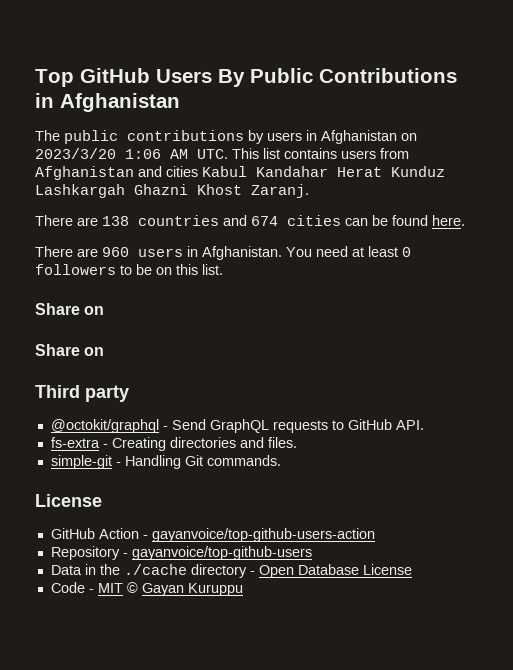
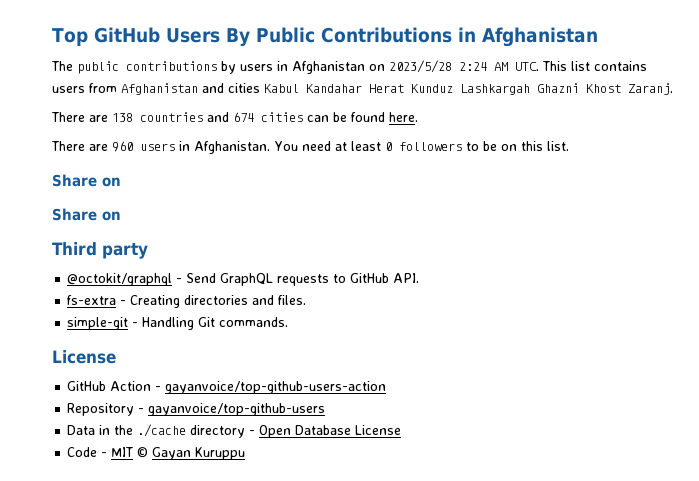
[35,148,161,159] 2023/3/20 1:06 -> [389,60,487,73] 2023/5/28 2:24

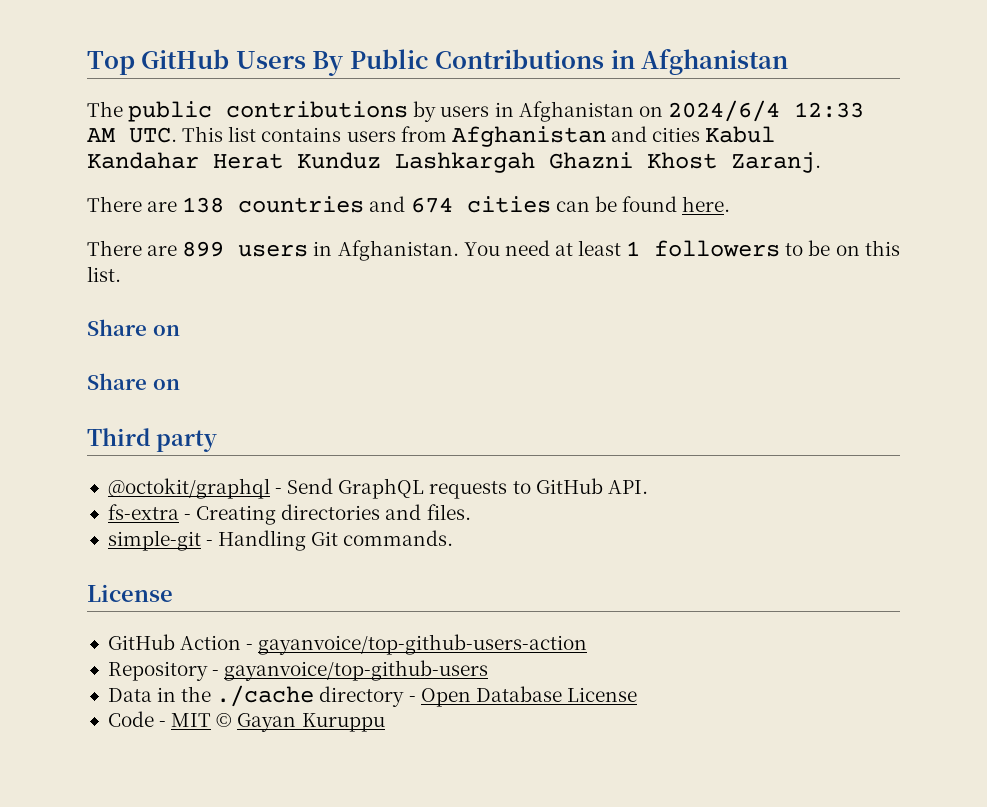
[389,60,487,73] 2023/5/28 2:24 -> [667,100,864,122] 2024/6/4 12:33
[112,141,133,152] 960 -> [182,241,225,257] 899
[385,142,392,151] 0 -> [626,241,641,256] 1

